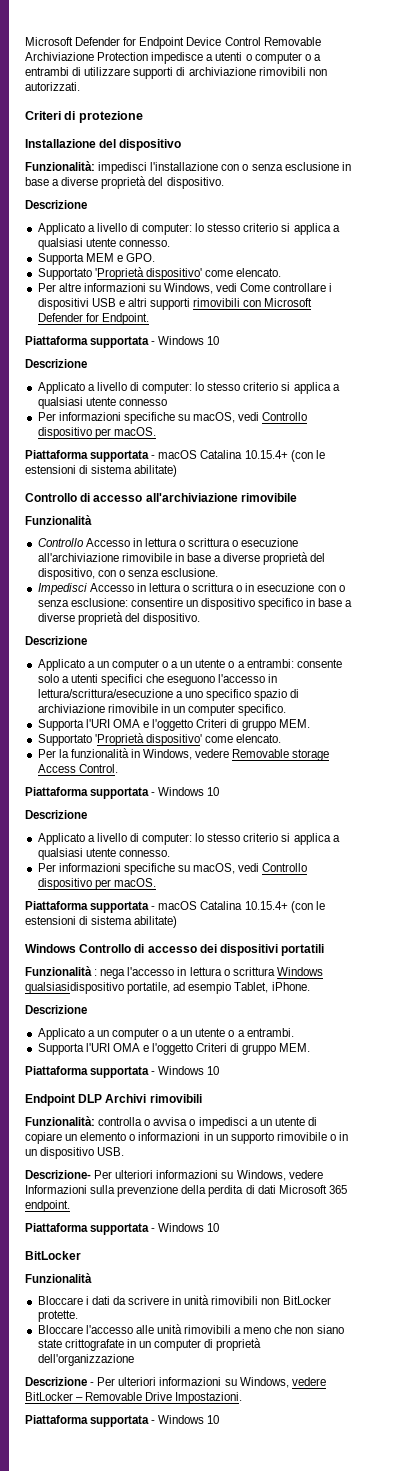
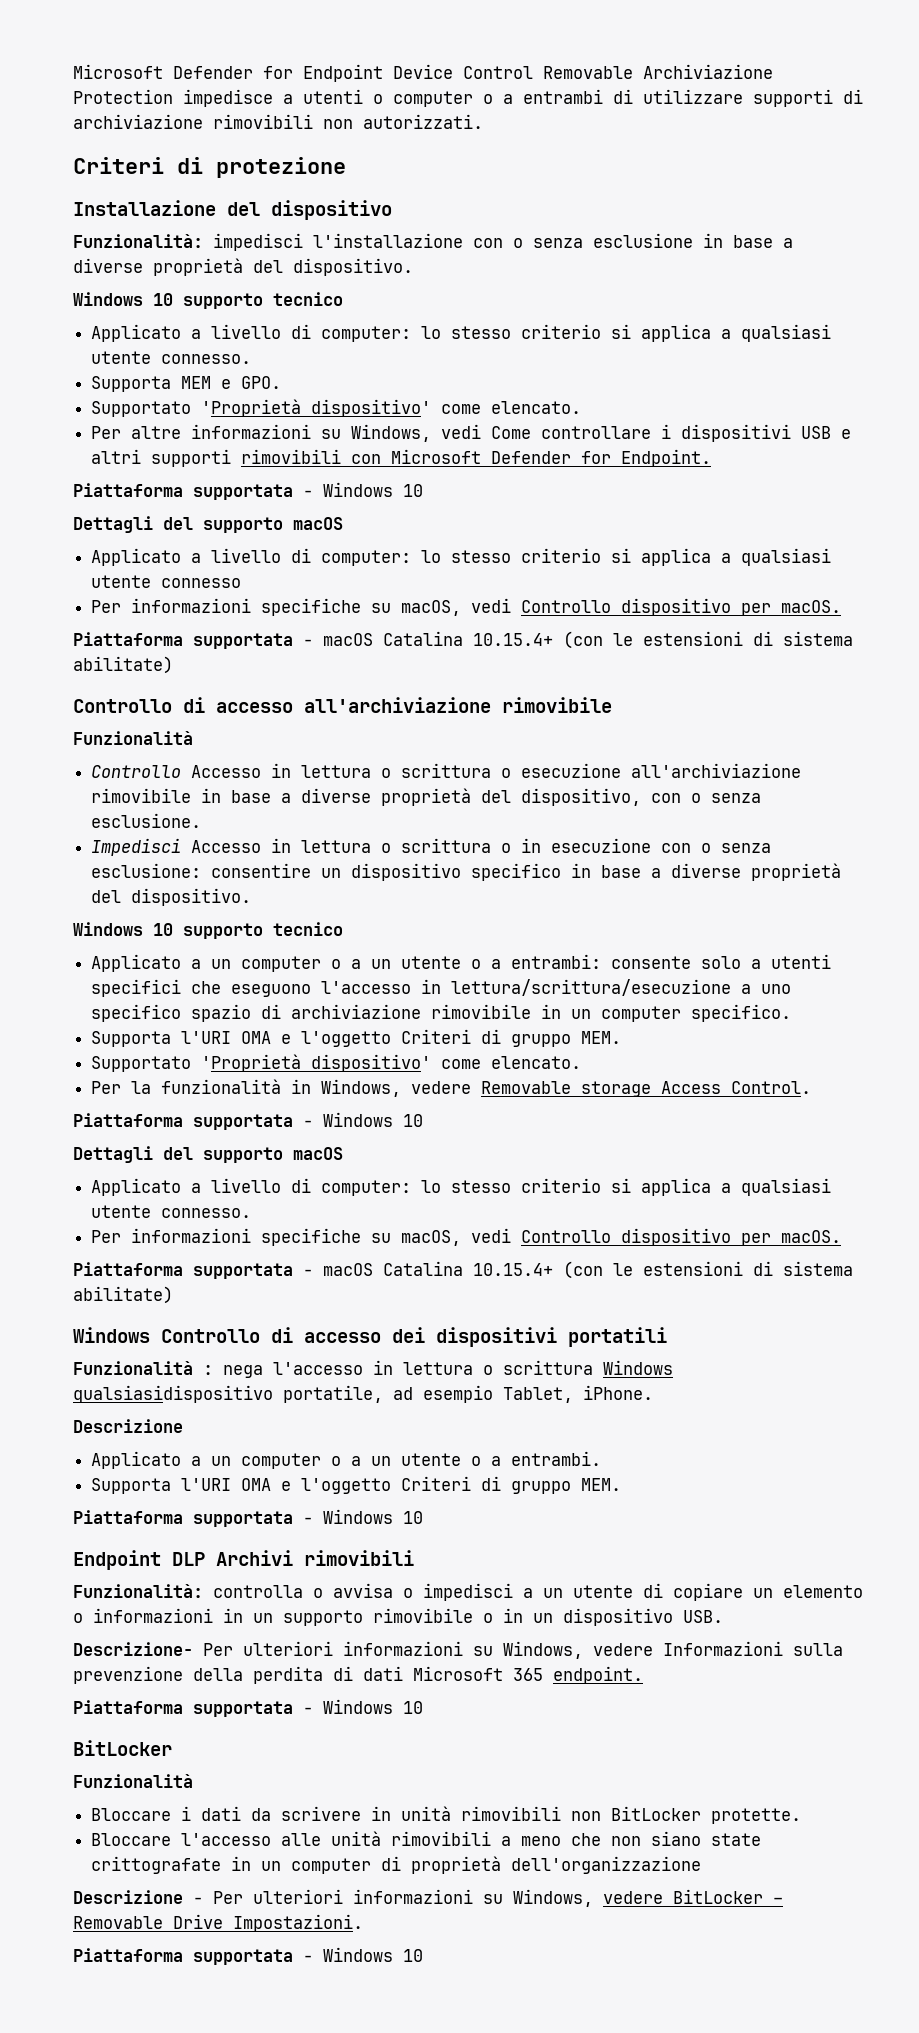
[25,200,87,209] Descrizione -> [73,292,343,309] Windows 10 supporto tecnico
[25,359,87,368] Descrizione -> [73,516,343,533] Dettagli del supporto macOS
[25,636,87,645] Descrizione -> [73,922,343,939] Windows 10 supporto tecnico
[25,810,87,819] Descrizione -> [73,1146,343,1163] Dettagli del supporto macOS

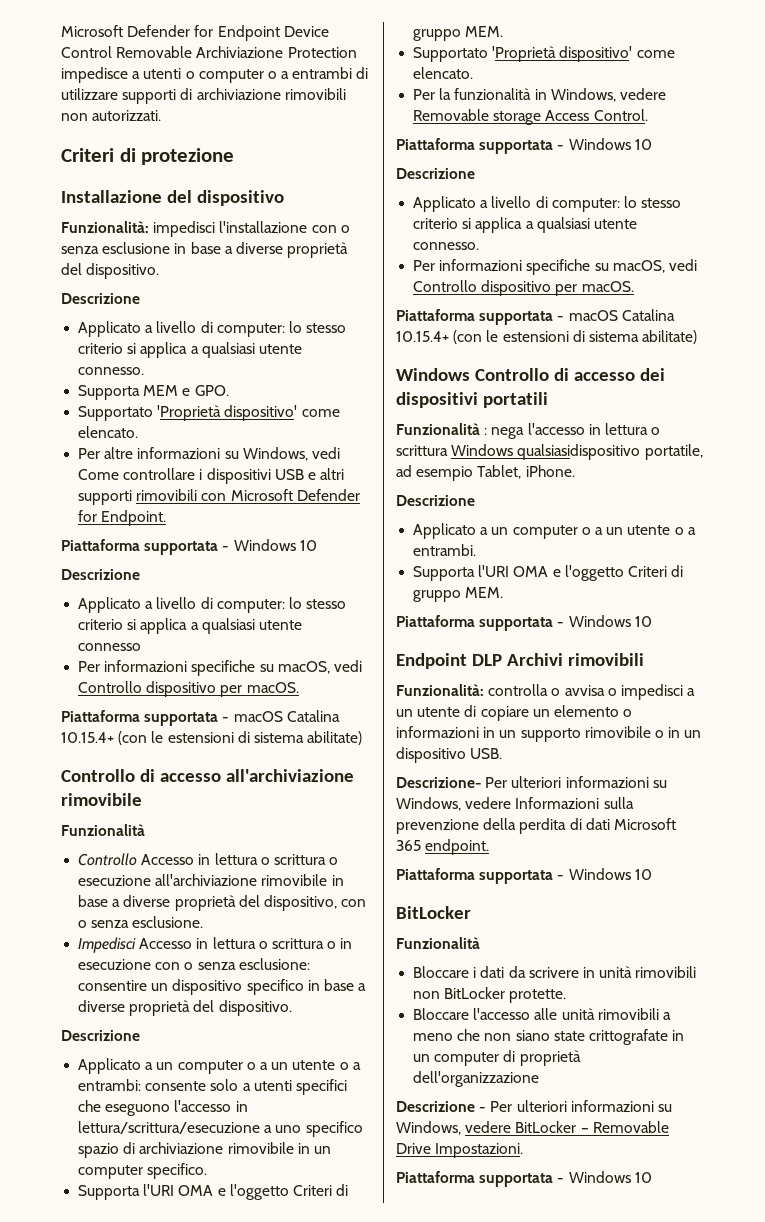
[73,292,343,309] Windows 10 supporto tecnico -> [61,293,140,304] Descrizione
[73,516,343,533] Dettagli del supporto macOS -> [61,569,140,580] Descrizione
[73,922,343,939] Windows 10 supporto tecnico -> [61,1030,140,1041] Descrizione
[73,1146,343,1163] Dettagli del supporto macOS -> [396,168,475,179] Descrizione

